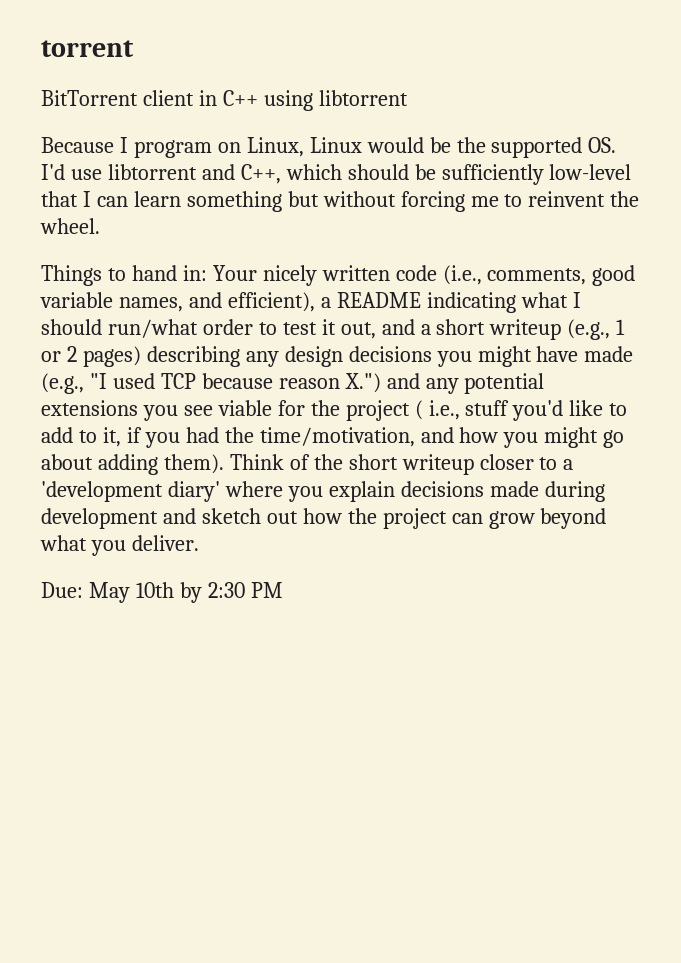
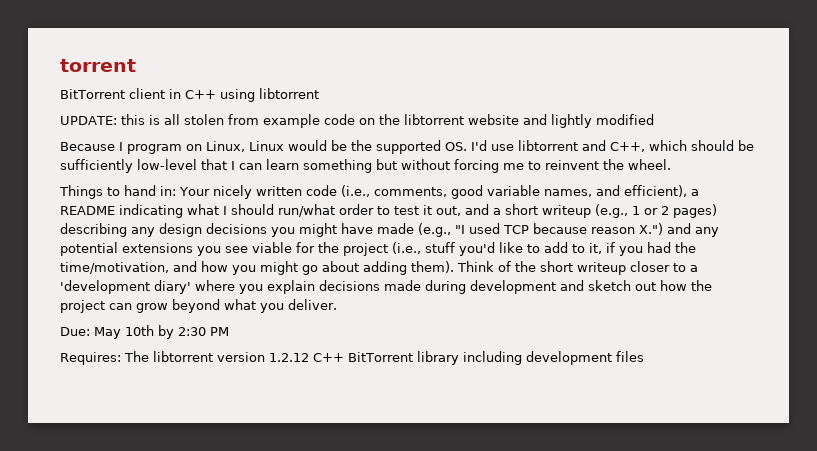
(408, 98) none -> [60,114,654,128] // UPDATE: this is all stolen from example code on the libtorrent website and lightly modified
[414,400,460,420] ( i.e., -> [392,242,421,254] (i.e.,
(283, 590) none -> [60,351,644,365] // Requires: The libtorrent version 1.2.12 C++ BitTorrent library including development files

